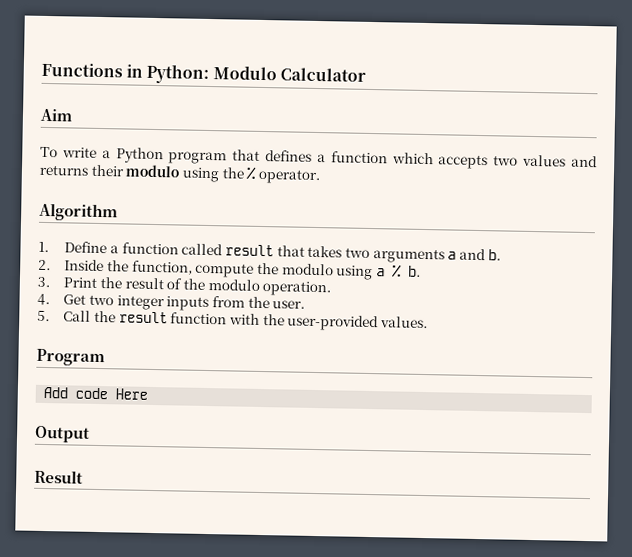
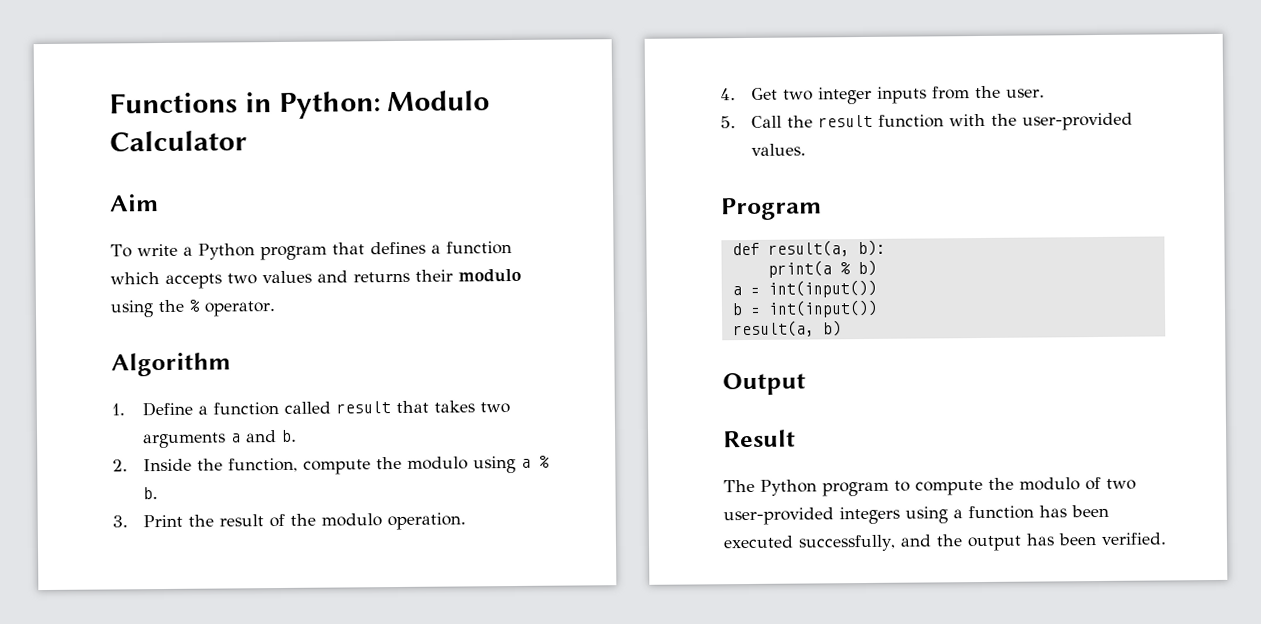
[43,386,149,400] [34,425,90,443] [34,469,83,484] Add code Here // Output // Result -> [731,239,886,257] [767,259,877,278] [731,279,877,298] [731,299,878,318] [732,320,842,338] [722,372,806,396] [723,429,796,448] [723,476,1136,497] [723,504,1109,526] [723,532,1167,552] def result(a, b): // print(a % b) // a = int(input()) // b = int(input()) // result(a, b) // Output // Result // The Python program to compute the modulo of two user-provided integers using a function has been executed successfully, and the output has been verified.

